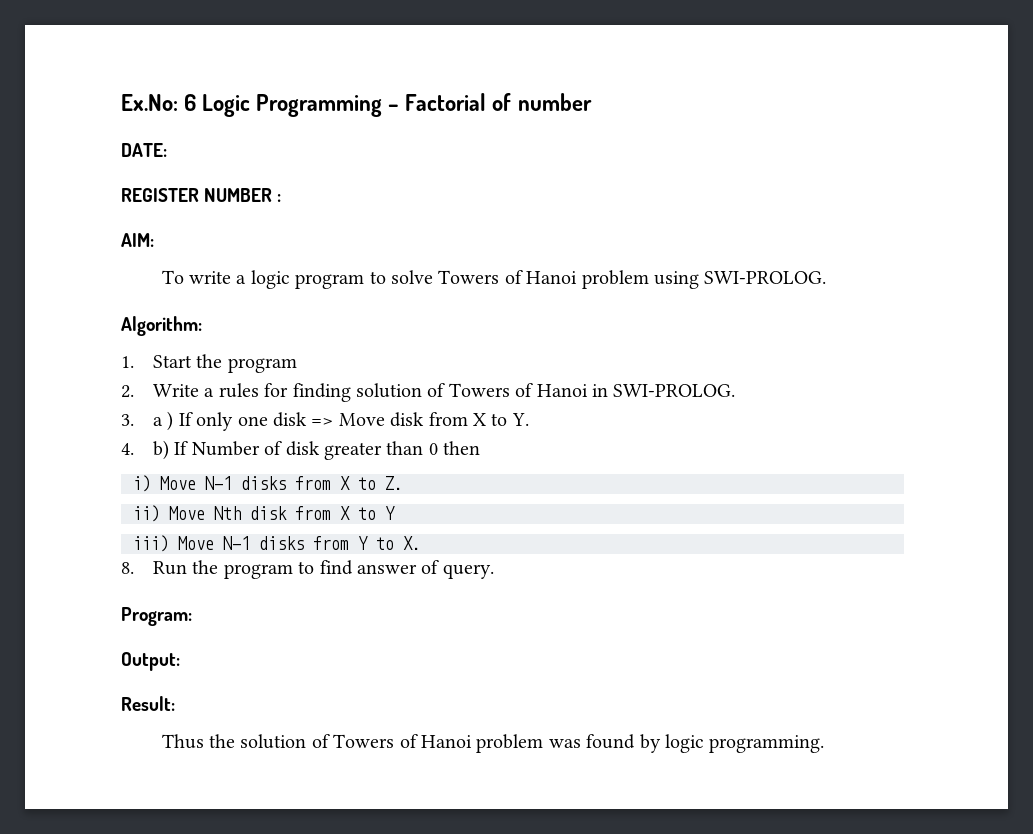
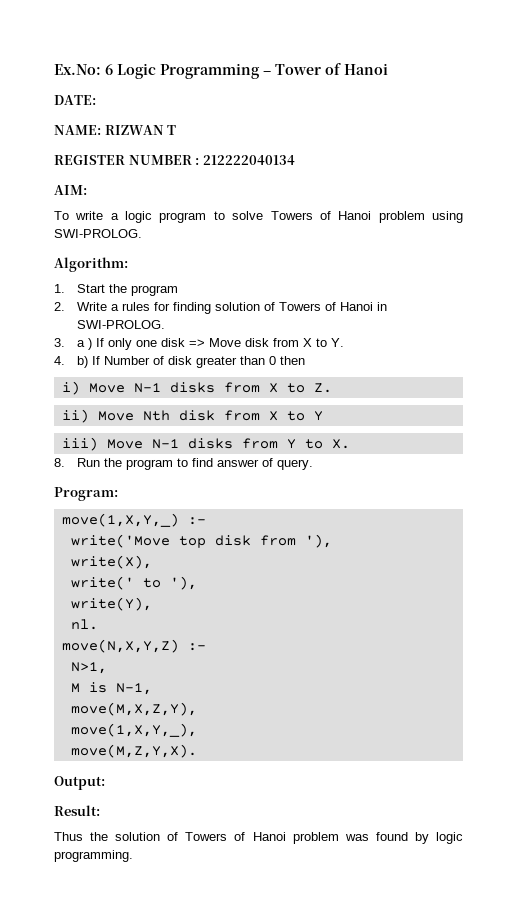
[405,93,592,111] [121,143,167,157] Factorial of number // DATE: -> [275,63,388,75] [54,95,96,105] [54,125,177,135] Tower of Hanoi // DATE: // NAME: RIZWAN T
(282, 198) none -> [202,155,295,165] 212222040134
(192, 616) none -> [61,513,206,527] [70,534,332,548] [70,555,152,569] [70,576,197,590] [70,597,152,611] [70,619,98,630] [61,639,206,653] [70,662,107,674] [70,682,152,695] [70,702,197,716] [70,723,197,737] [70,744,197,758] // move(1,X,Y,_) :- // write('Move top disk from '), // write(X), // write(' to '), // write(Y), // nl. // move(N,X,Y,Z) :- // N>1, // M is N-1, // move(M,X,Z,Y), // move(1,X,Y,_), // move(M,Z,Y,X).

